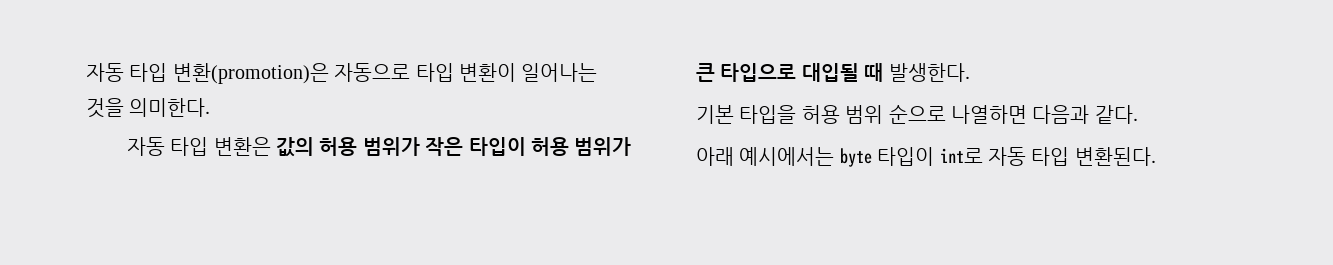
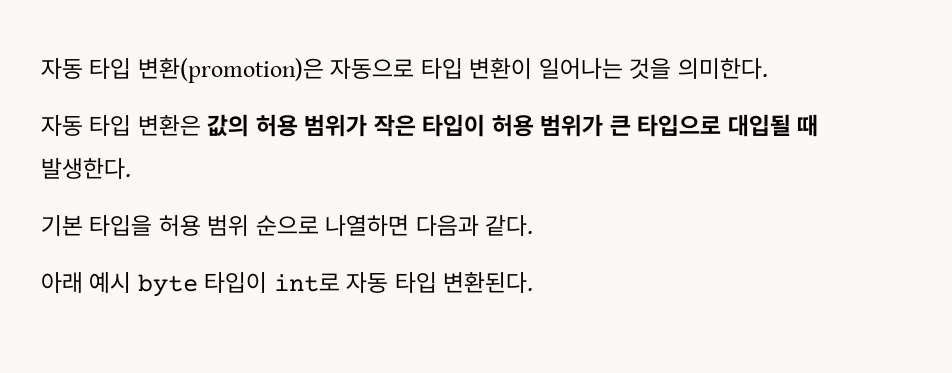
[739,147,835,166] 예시에서는 -> [89,272,132,293] 예시

